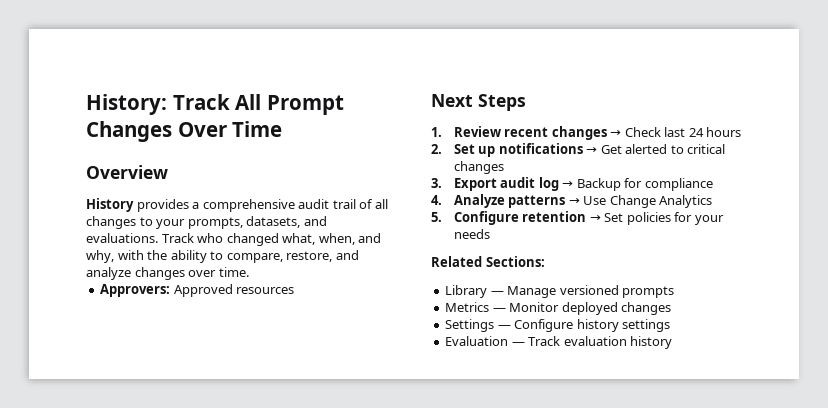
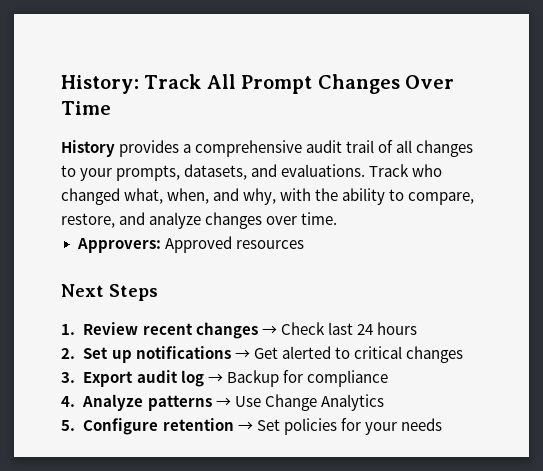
[86,165,168,179] // Overview -> (111, 108) none
[431,256,545,267] [445,285,675,298] [445,302,672,315] [445,319,671,332] [445,336,673,349] // Related Sections: // Library — Manage versioned prompts // Metrics — Monitor deployed changes // Settings — Configure history settings // Evaluation — Track evaluation history -> (442, 424) none

